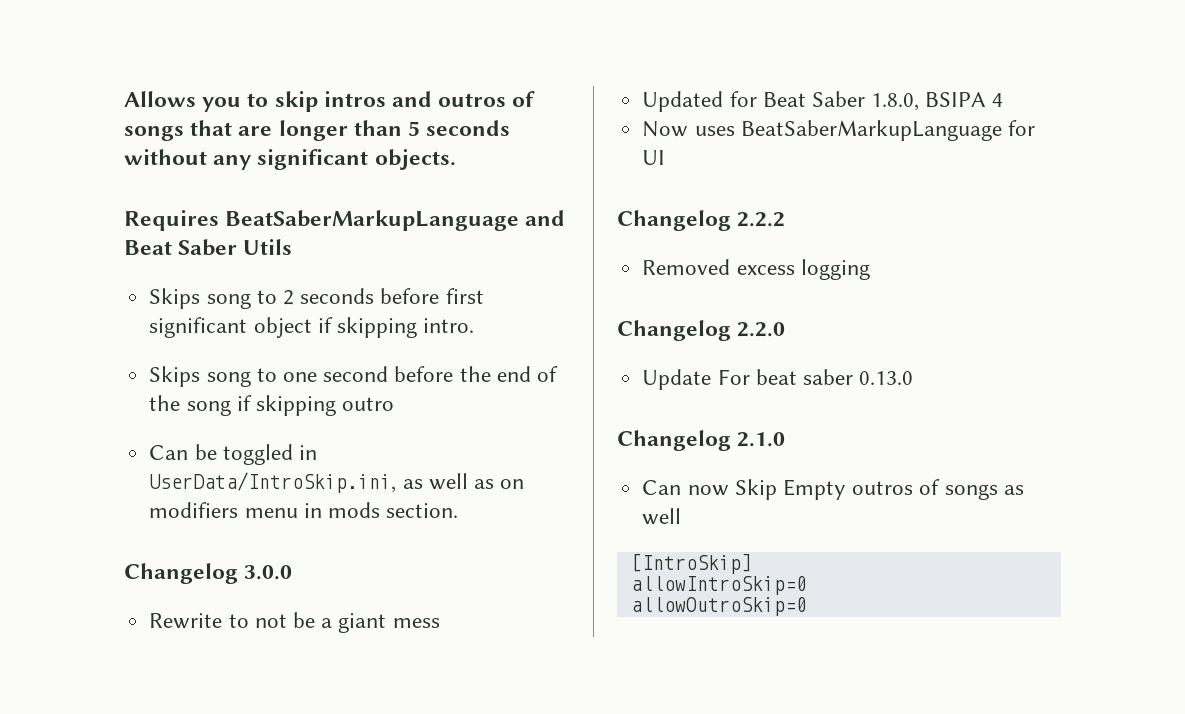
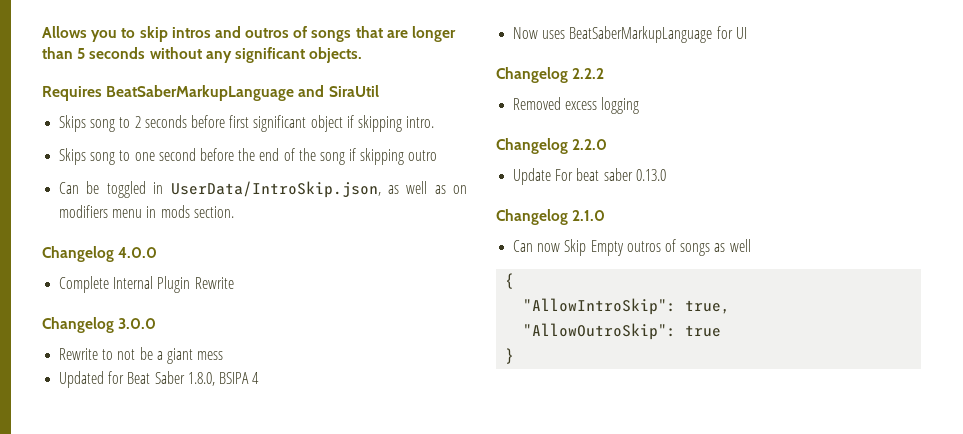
[124,239,293,256] Beat Saber Utils -> [328,85,379,97] SiraUtil
[149,472,397,493] UserData/IntroSkip.ini, -> [170,181,381,198] UserData/IntroSkip.json,
(459, 510) none -> [42,246,158,262] [59,276,234,293] // Changelog 4.0.0 // Complete Internal Plugin Rewrite
[630,553,752,574] [630,576,807,595] [630,597,807,616] [IntroSkip] // allowIntroSkip=0 // allowOutroSkip=0 -> [505,273,515,289] [523,298,731,315] [523,323,722,340] [505,348,515,364] { // "AllowIntroSkip": true, // "AllowOutroSkip": true // }

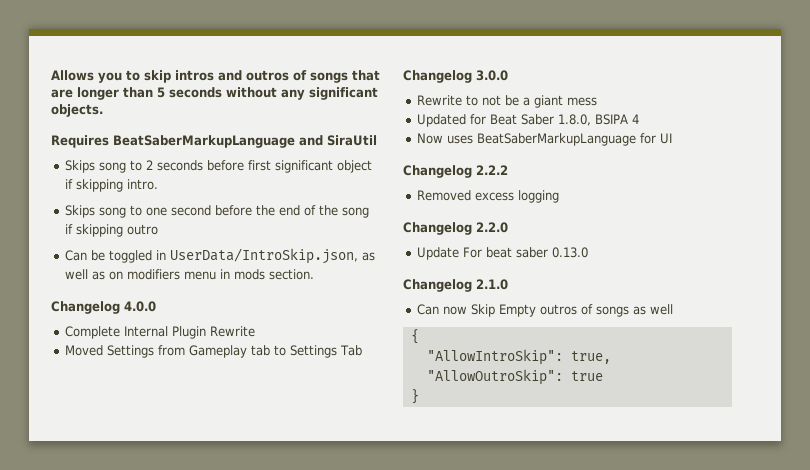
(234, 283) none -> [65,345,363,358] // Moved Settings from Gameplay tab to Settings Tab

